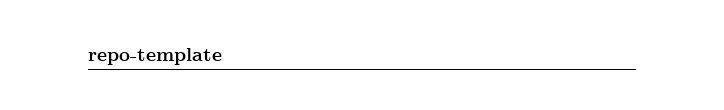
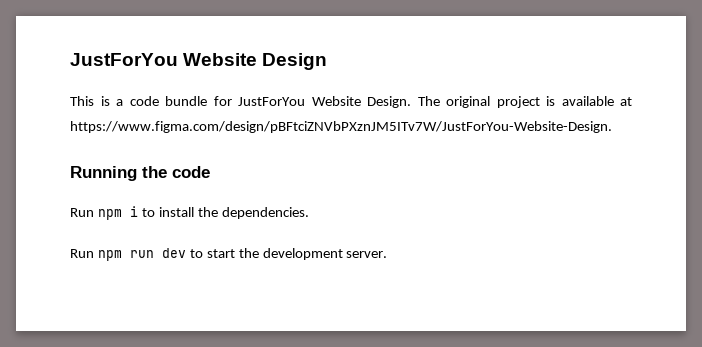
[88,48,222,65] repo-template -> [70,53,328,70] [70,96,632,108] [70,121,612,133] [70,166,210,181] [70,206,309,220] [70,248,388,261] JustForYou Website Design // This is a code bundle for JustForYou Website Design. The original project is available at https://www.figma.com/design/pBFtciZNVbPXznJM5ITv7W/JustForYou-Website-Design. // Running the code // Run npm i to install the dependencies. // Run npm run dev to start the development server.

